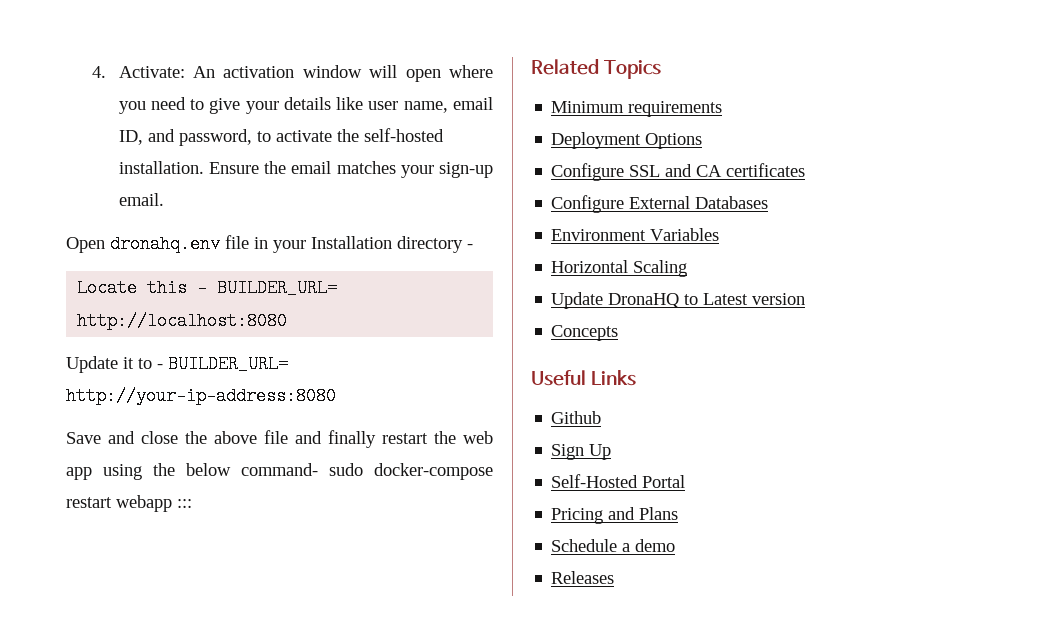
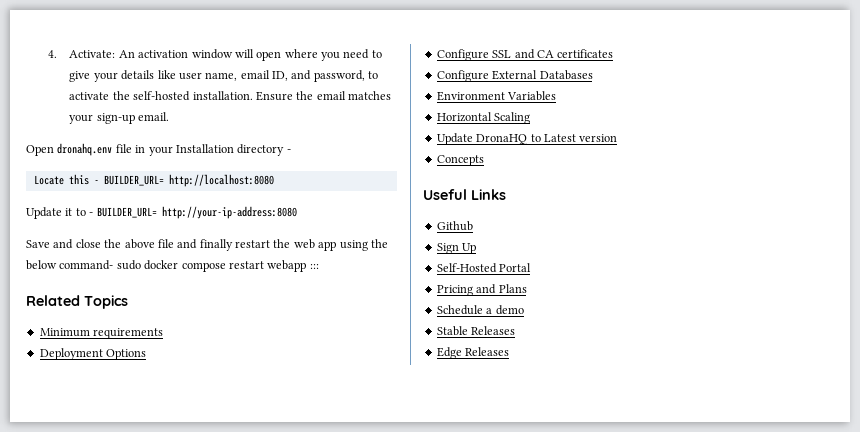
[374,463,493,480] docker-compose -> [144,260,226,272] docker compose
[551,571,615,584] Releases -> [436,326,516,336] [436,347,510,359] Stable Releases // Edge Releases

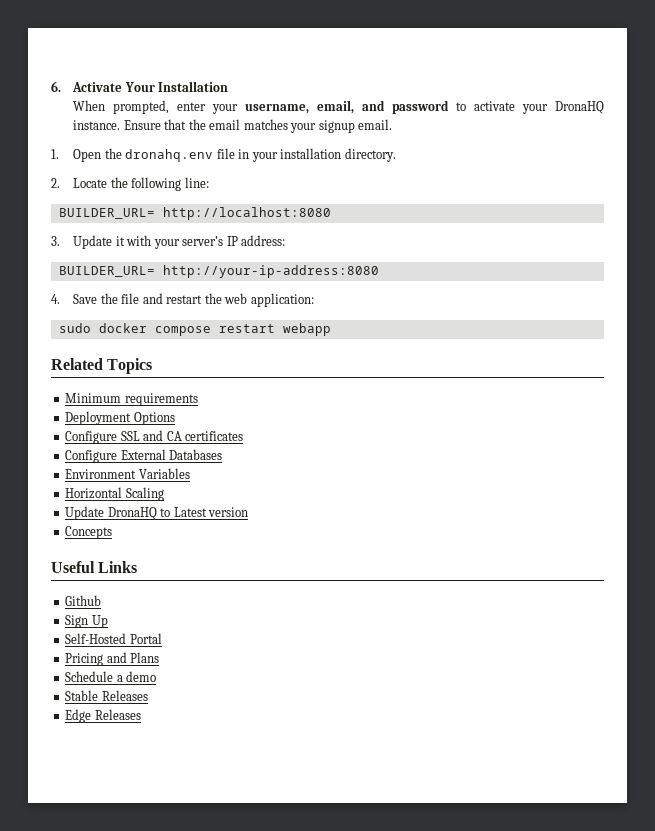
[47,49,382,61] [69,70,379,82] [69,91,293,101] 4. Activate: An activation window will open where you need to give your details like user name, email ID, and password, to activate the self-hosted installation. Ensure -> [51,81,229,92] [73,100,605,114] [73,119,187,130] 6. Activate Your Installation // When prompted, enter your username, email, and password to activate your DronaHQ instance. Ensure that
[96,113,135,124] sign-up -> [318,120,355,133] signup
[26,145,54,156] Open -> [51,148,122,162] 1. Open the
[175,144,291,156] [33,174,99,185] Installation directory - // Locate this - -> [280,148,396,162] [51,177,209,191] installation directory. // 2. Locate the following line: //
(274, 180) none -> [51,236,60,246] 3.
[75,206,297,219] [26,239,155,249] to - BUILDER_URL= http://your-ip-address:8080 // Save and close the above -> [126,235,286,249] [58,265,379,278] [51,293,118,304] with your server’s IP address: // BUILDER_URL= http://your-ip-address:8080 // 4. Save the
[199,239,233,251] finally -> (163, 298) none
[318,239,388,251] [26,260,114,270] app using the below command- -> [250,293,314,307] application: //
[309,264,319,269] ::: -> (331, 329) none

